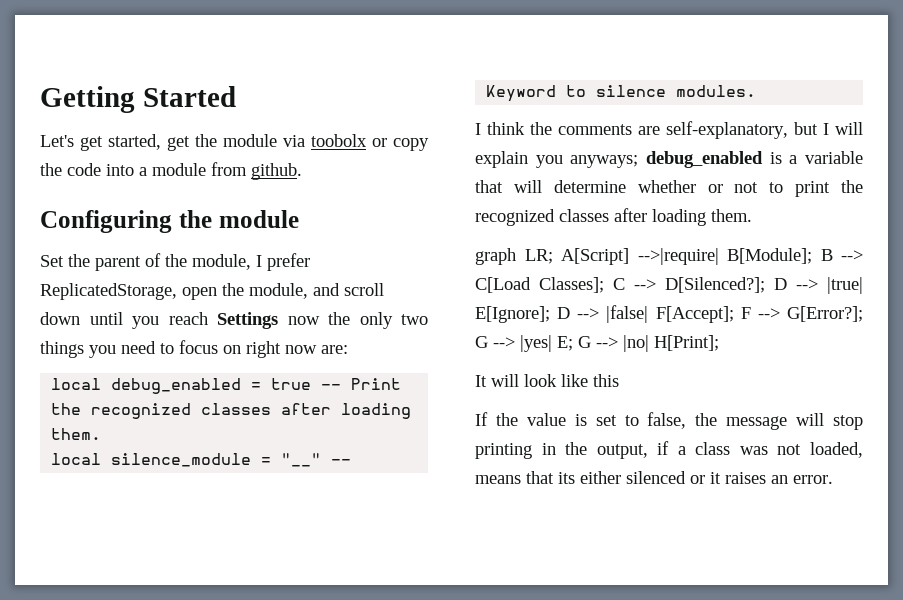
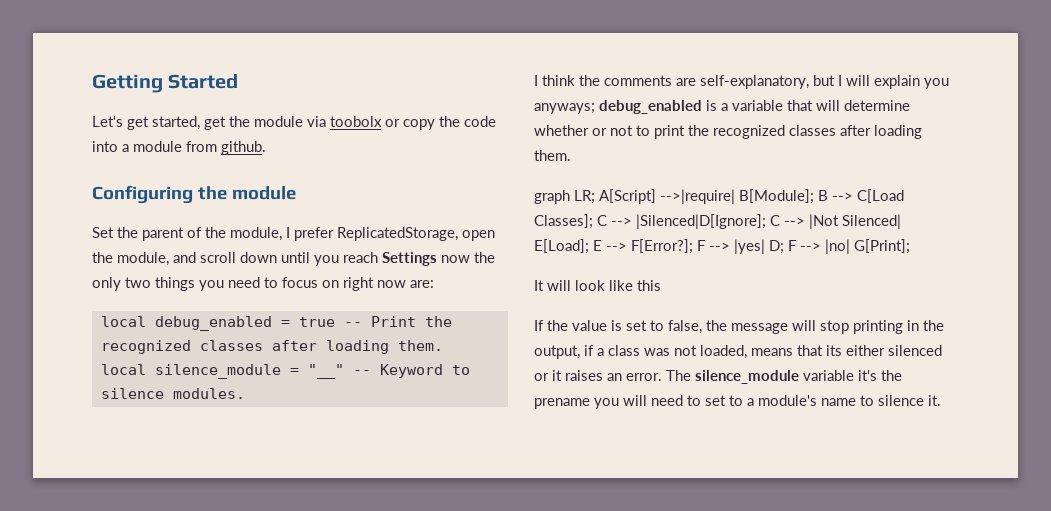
[665,277,863,294] [475,305,863,323] [475,335,591,352] D[Silenced?]; D --> |true| E[Ignore]; D --> |false| F[Accept]; F --> G[Error?]; G --> |yes| E; G -> [636,214,901,229] [534,239,796,254] |Silenced|D[Ignore]; C --> |Not Silenced| E[Load]; E --> F[Error?]; F --> |yes| D; F
[654,335,719,351] H[Print]; -> [854,239,910,254] G[Print];
(833, 479) none -> [666,370,902,384] [534,395,941,409] The silence_module variable it's the prename you will need to set to a module's name to silence it.

